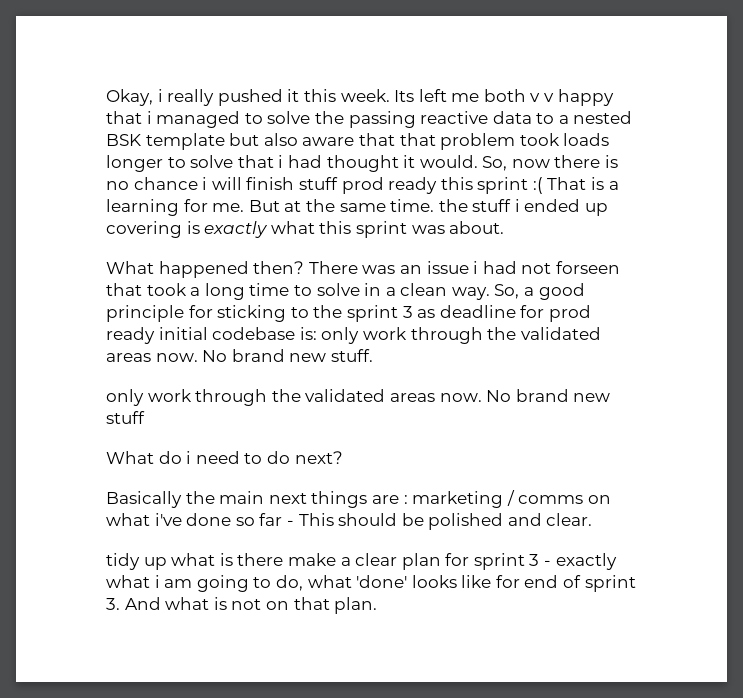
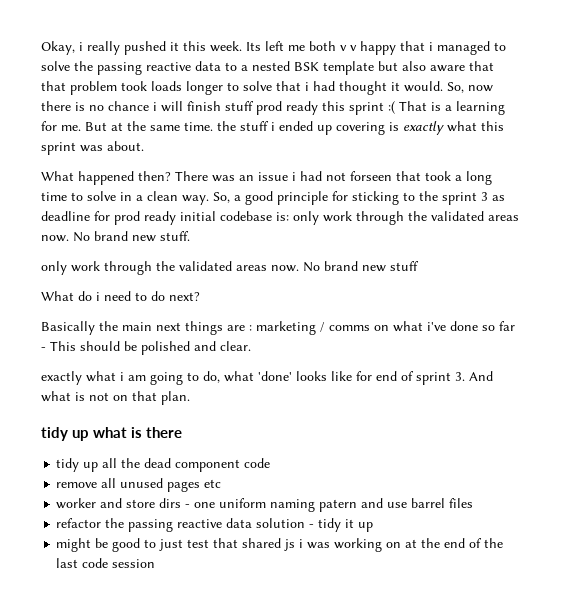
[106,553,552,570] tidy up what is there make a clear plan for sprint 3 - -> (251, 346) none
(378, 605) none -> [41,427,182,441] [56,458,271,472] [56,478,222,492] [56,498,474,512] [56,518,374,532] [56,538,504,552] [56,558,156,568] // tidy up what is there // tidy up all the dead component code // remove all unused pages etc // worker and store dirs - one uniform naming patern and use barrel files // refactor the passing reactive data solution - tidy it up // might be good to just test that shared js i was working on at the end of the last code session

